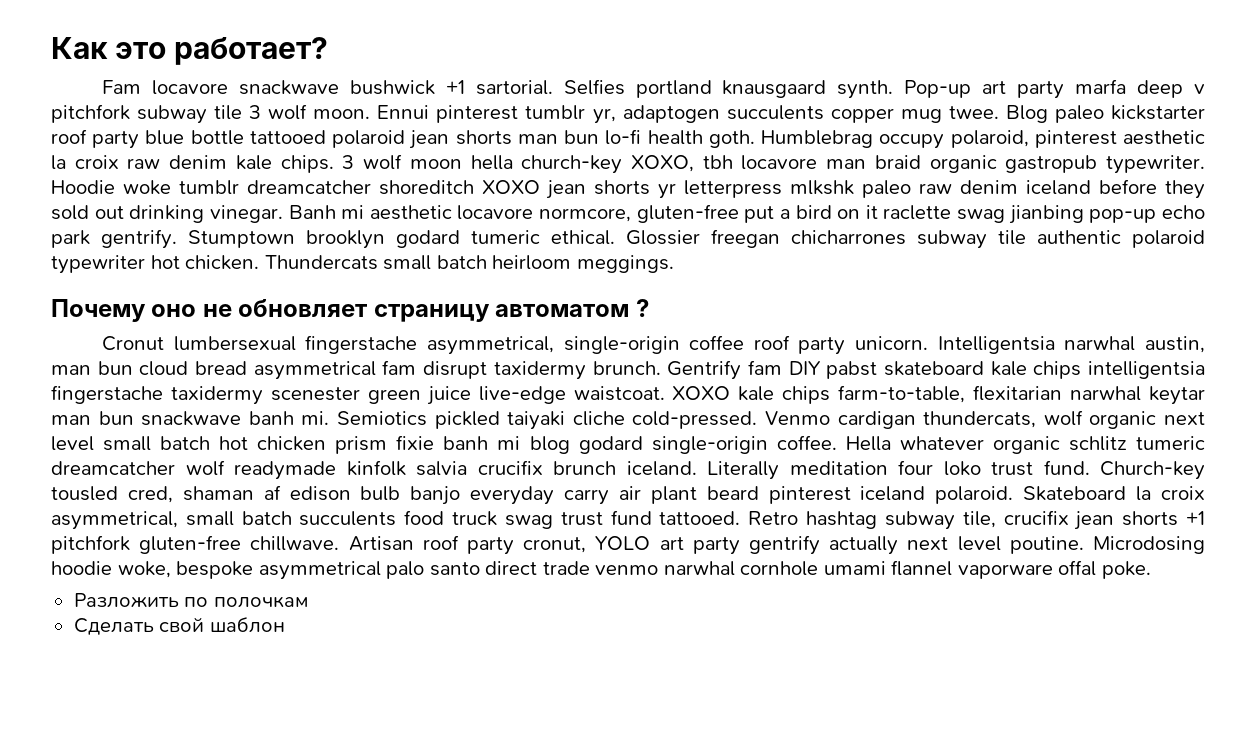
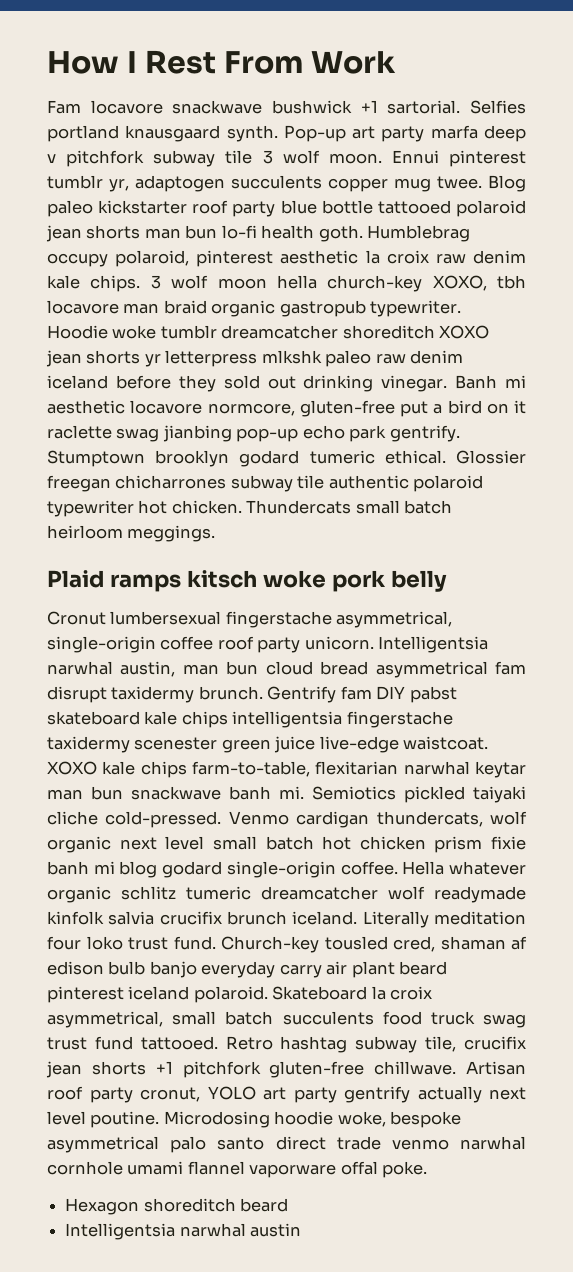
[51,37,329,65] Как это работает? -> [47,50,397,74] How I Rest From Work
[51,299,649,322] Почему оно не обновляет страницу автоматом ? -> [47,570,447,592] Plaid ramps kitsch woke pork belly
[73,593,309,608] [73,617,285,635] Разложить по полочкам // Сделать свой шаблон -> [65,1198,289,1215] [65,1223,302,1240] Hexagon shoreditch beard // Intelligentsia narwhal austin

